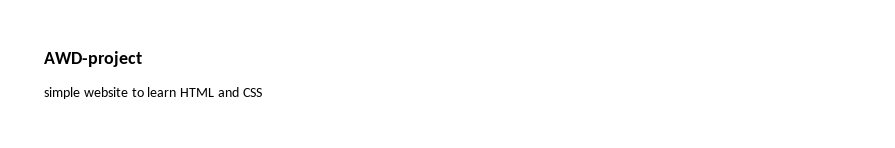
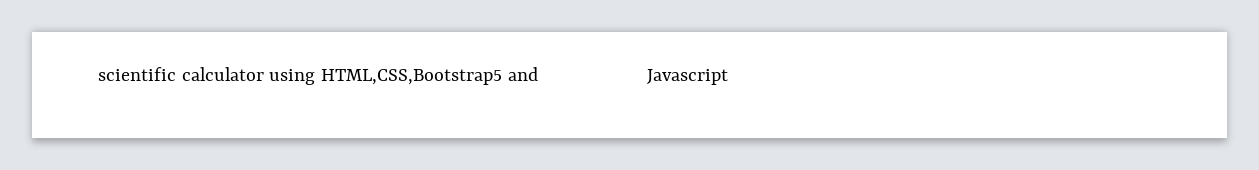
[44,51,142,67] [44,87,262,99] AWD-project // simple website to learn HTML and CSS -> [98,67,728,85] scientific calculator using HTML,CSS,Bootstrap5 and Javascript

